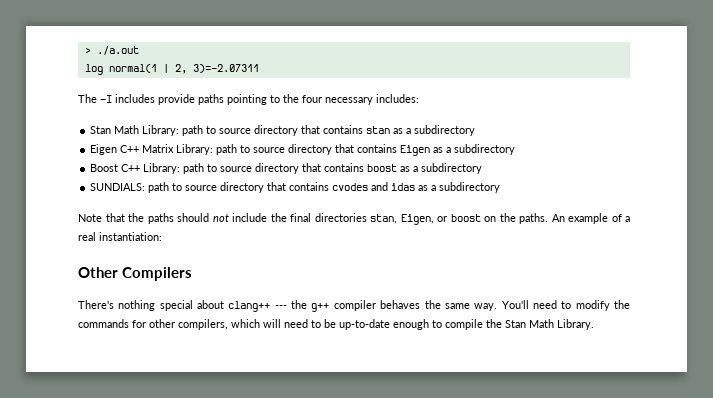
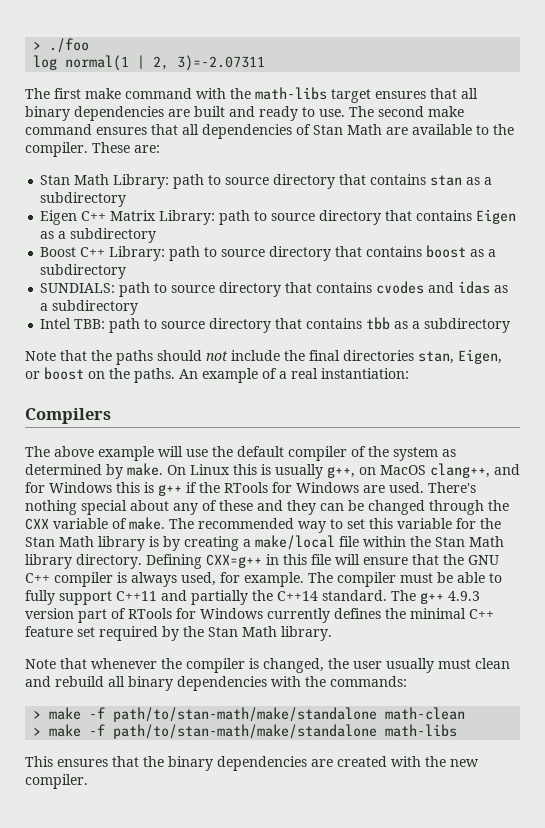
[84,46,139,55] > ./a.out -> [33,38,90,53] > ./foo
[100,94,419,105] -I includes provide paths pointing to the four necessary includes: -> [54,87,478,103] [25,106,464,121] [25,124,514,139] [25,142,160,157] first make command with the math-libs target ensures that all binary dependencies are built and ready to use. The second make command ensures that all dependencies of Stan Math are available to the compiler. These are:
(501, 187) none -> [40,317,511,333] // Intel TBB: path to source directory that contains tbb as a subdirectory
[78,267,118,278] Other -> (409, 373) none
[78,300,631,312] [78,319,594,330] There's nothing special about clang++ --- the g++ compiler behaves the same way. You'll need to modify the commands for other compilers, which will need to be up-to-date enough to compile the Stan Math Library. -> [25,446,456,461] [25,463,520,479] [25,482,476,496] [25,500,509,515] [25,517,501,533] [25,535,504,551] [25,554,499,569] [25,572,502,587] [25,590,480,605] [25,608,494,623] [25,626,332,641] [25,658,510,673] [25,676,407,691] [33,707,466,722] [33,724,458,739] [25,756,479,771] [25,774,88,789] The above example will use the default compiler of the system as determined by make. On Linux this is usually g++, on MacOS clang++, and for Windows this is g++ if the RTools for Windows are used. There's nothing special about any of these and they can be changed through the CXX variable of make. The recommended way to set this variable for the Stan Math library is by creating a make/local file within the Stan Math library directory. Defining CXX=g++ in this file will ensure that the GNU C++ compiler is always used, for example. The compiler must be able to fully support C++11 and partially the C++14 standard. The g++ 4.9.3 version part of RTools for Windows currently defines the minimal C++ feature set required by the Stan Math library. // Note that whenever the compiler is changed, the user usually must clean and rebuild all binary dependencies with the commands: // > make -f path/to/stan-math/make/standalone math-clean // > make -f path/to/stan-math/make/standalone math-libs // This ensures that the binary dependencies are created with the new compiler.

